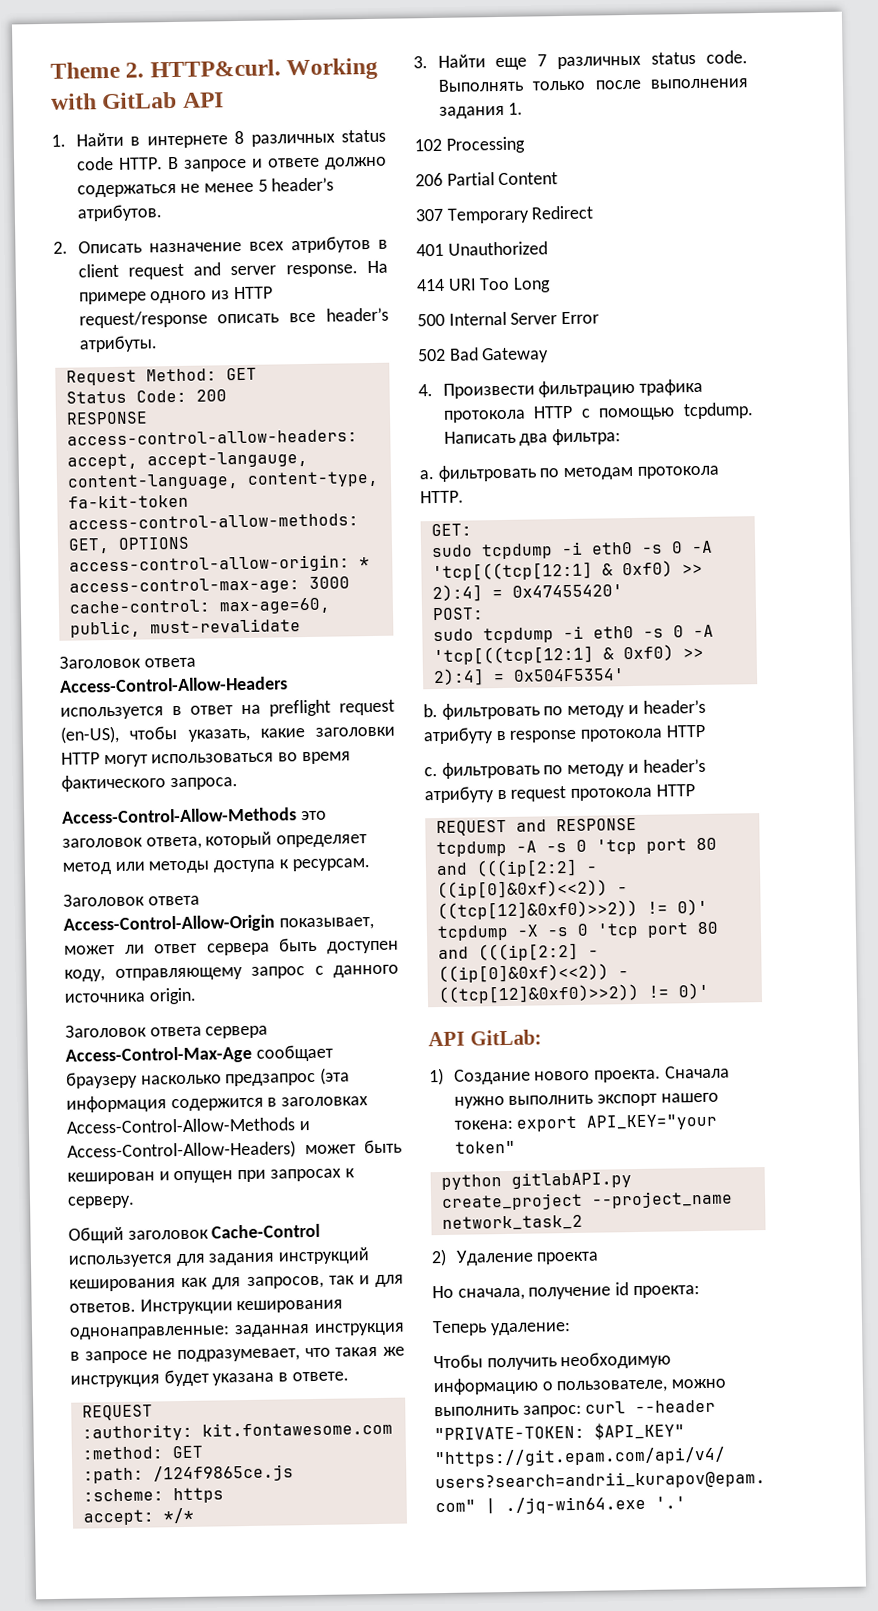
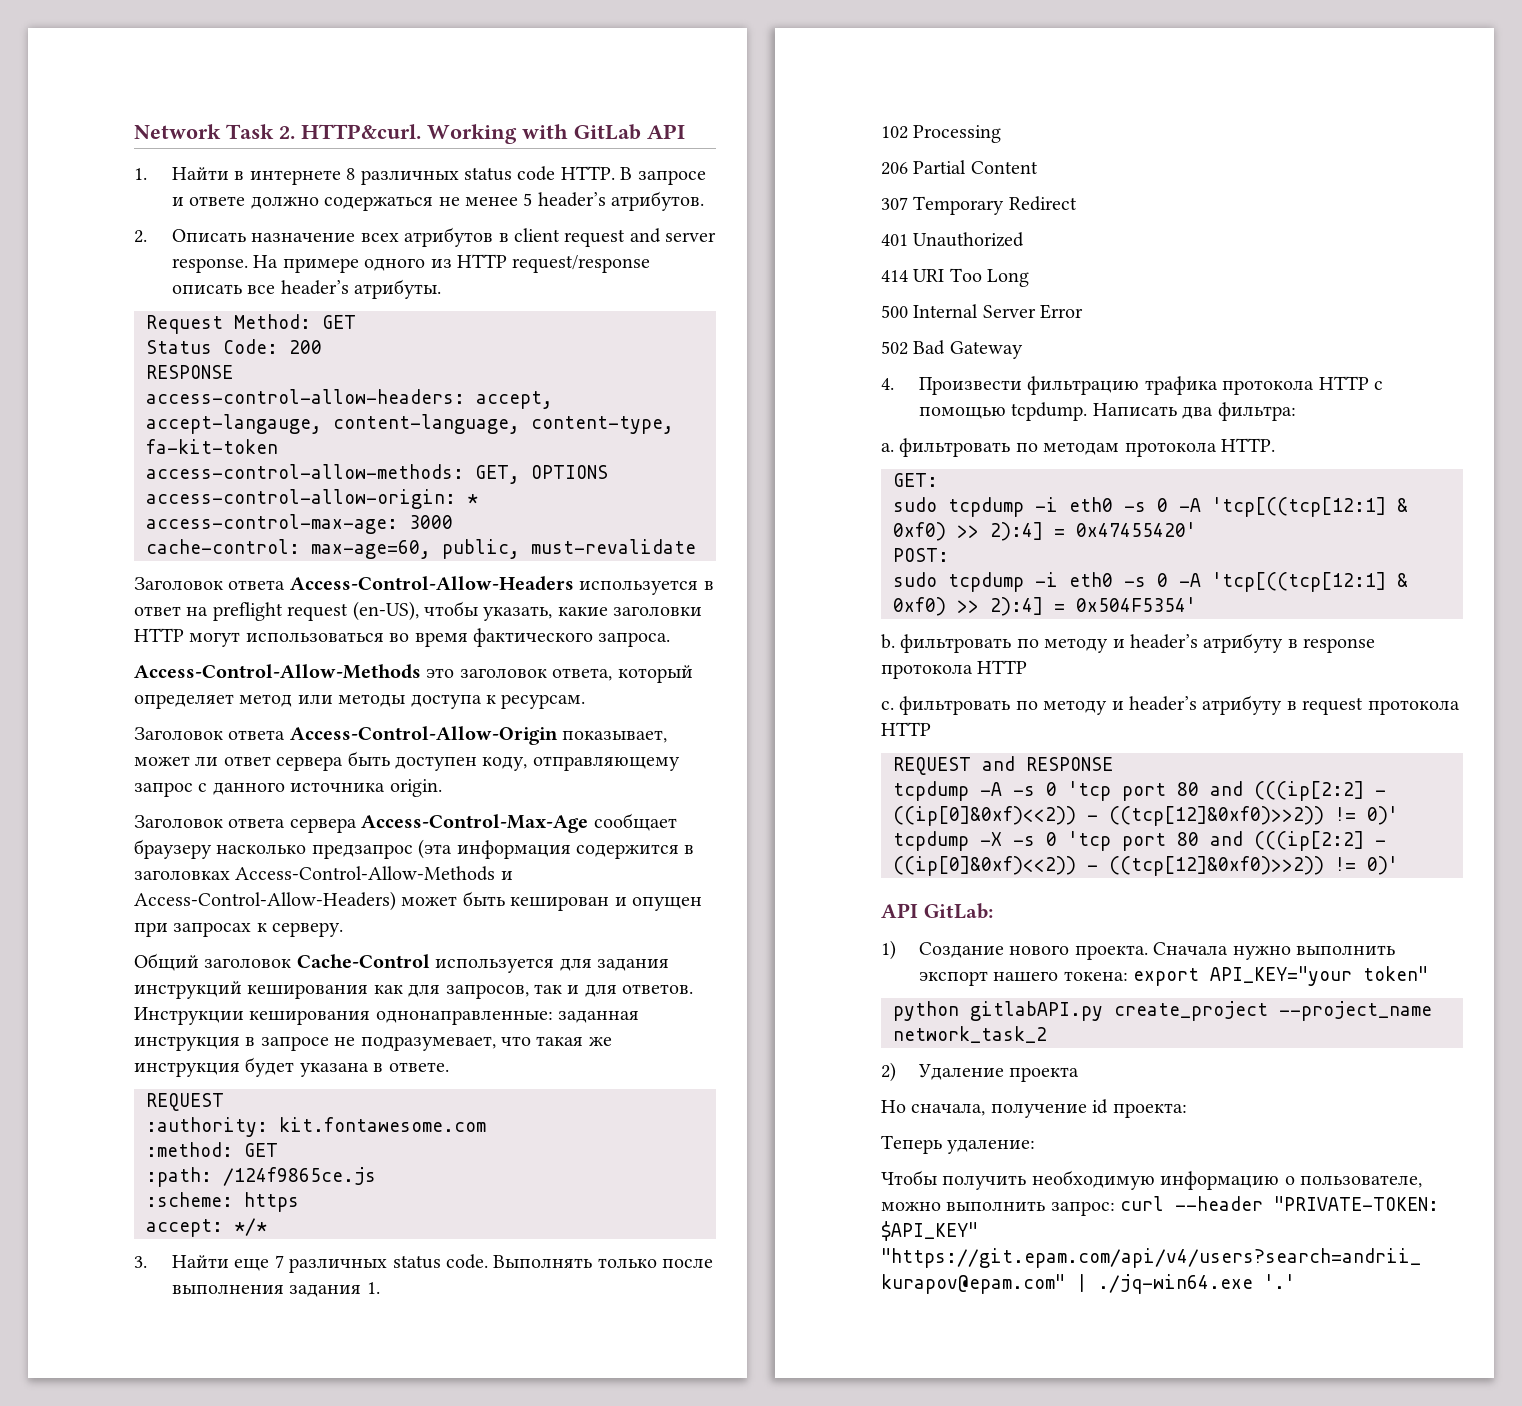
[50,61,120,79] Theme -> [134,124,274,139] Network Task

